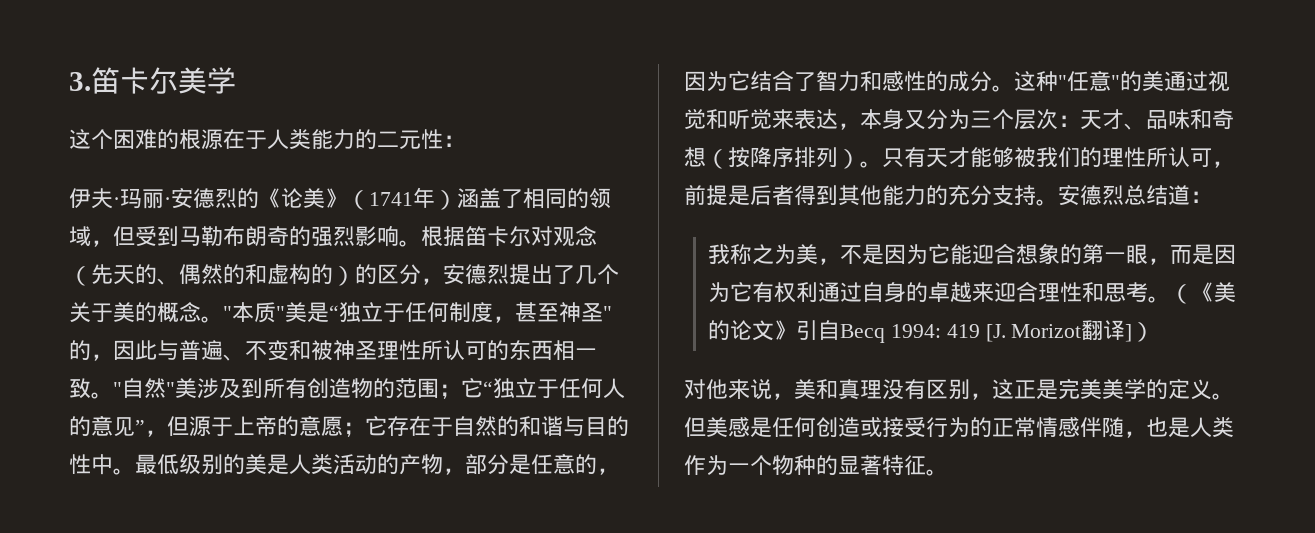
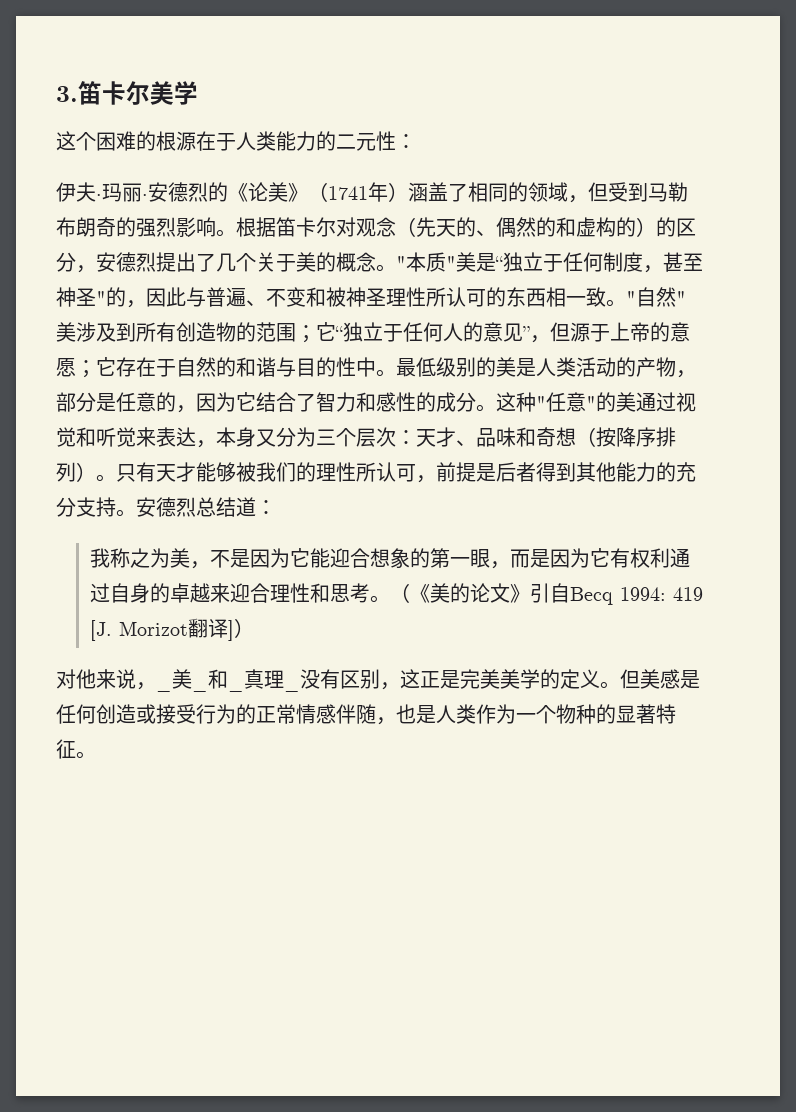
[794,379,882,400] 美和真理 -> [156,669,300,692] _美_和_真理_

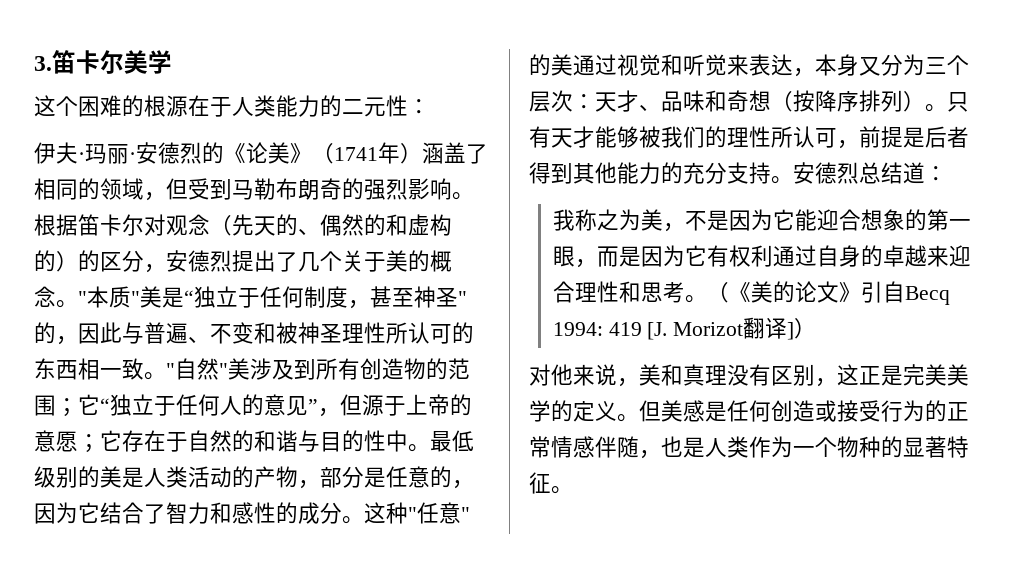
[156,669,300,692] _美_和_真理_ -> [639,364,727,386] 美和真理

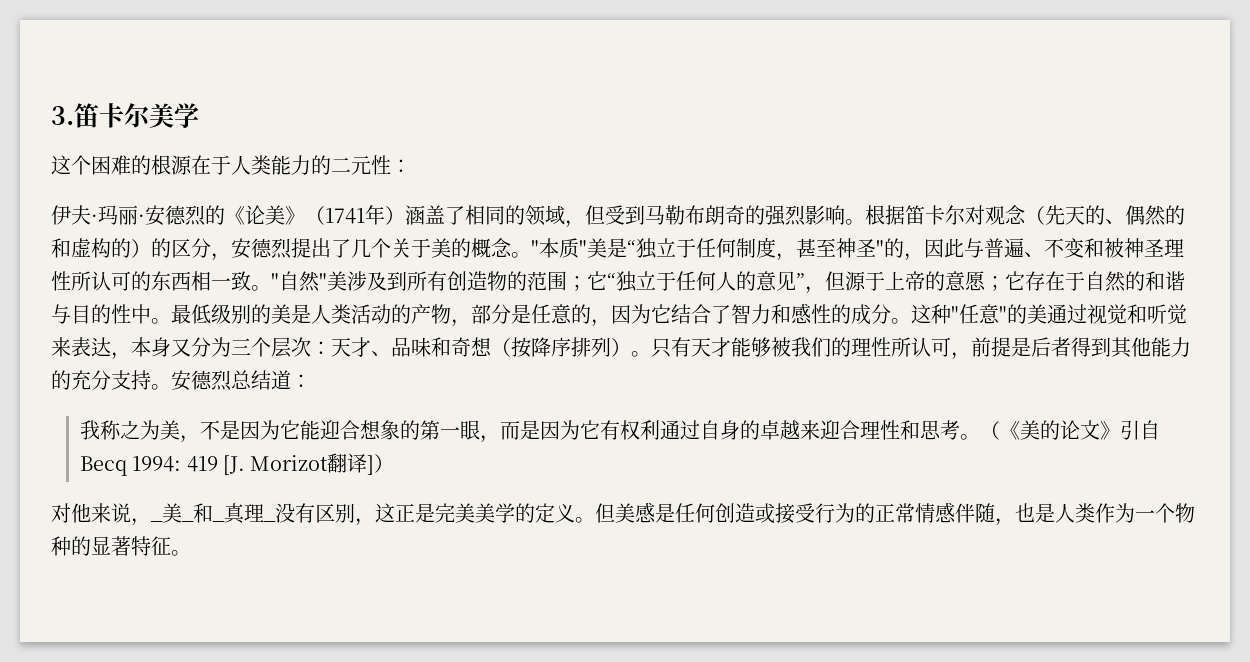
[639,364,727,386] 美和真理 -> [150,503,276,524] _美_和_真理_

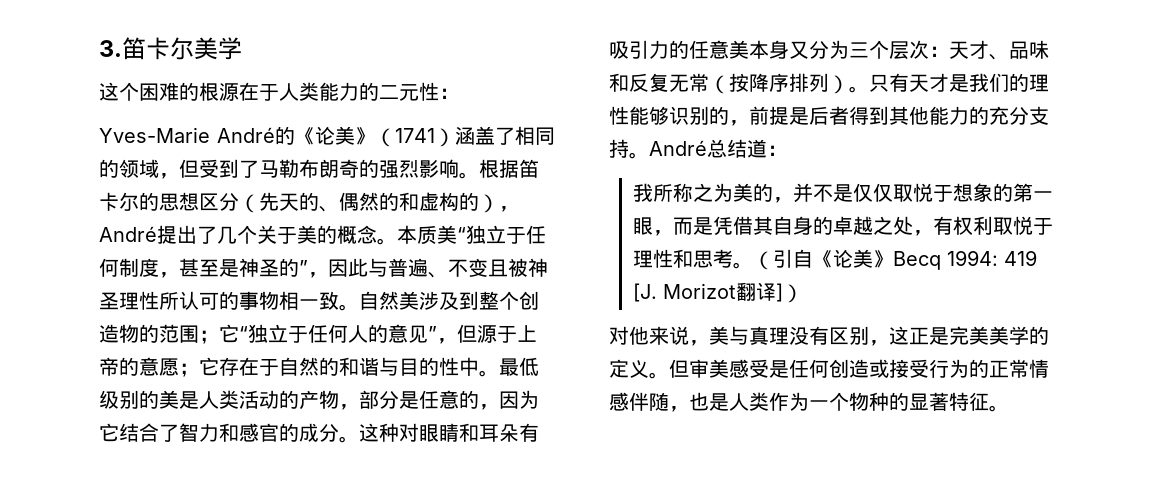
[51,205,206,226] 伊夫·玛丽·安德烈 -> [99,127,275,143] Yves-Marie André
[365,205,385,225] 年 -> (435, 135) none
(645, 215) none -> [239,160,259,178] 了
[965,205,1026,225] 对观念 -> [139,192,239,211] 的思想区分
[151,238,292,261] 的区分，安德烈 -> [499,206,519,212] [99,226,157,242] ，André
[531,238,627,258] "本质"美是 -> [397,225,457,244] 本质美
[836,238,904,258] 神圣"的 -> [219,258,308,277] 是神圣的”
[1084,238,1104,258] 和 -> [488,259,508,277] 且
[151,271,191,291] 东西 -> [239,291,279,310] 事物
[271,271,327,292] "自然" -> [359,291,399,310] 自然
[407,271,447,291] 所有 -> [479,291,519,310] 整个
[811,304,831,324] 性 -> [259,423,279,442] 官
[951,304,1187,324] [51,337,131,360] "任意"的美通过视觉和听觉来表达， -> [399,423,539,442] [609,40,749,59] 对眼睛和耳朵有吸引力的任意美
[451,337,492,357] 奇想 -> [629,73,709,92] 反复无常
[731,337,791,357] 能够被 -> [949,74,969,92] 是
[891,337,951,357] 所认可 -> [629,106,729,125] 能够识别的
[171,370,232,391] 安德烈 -> [649,140,707,156] André
(100, 430) none -> [652,184,673,202] 所
[179,420,360,443] ，不是因为它能迎合 -> [752,183,953,203] 的，并不是仅仅取悦于
[539,420,1160,440] 因为它有权利通过自身的卓越来迎合理性和思考。（《美的论文》引自 -> [712,216,1053,236] [632,249,893,270] 凭借其自身的卓越之处，有权利取悦于理性和思考。（引自《论美》
[150,503,276,524] _美_和_真理_ -> [709,326,789,345] 美与真理
[615,502,656,523] 美感 -> [689,359,769,378] 审美感受

